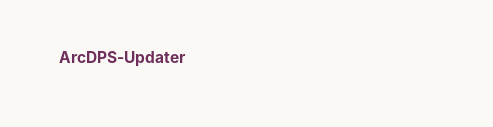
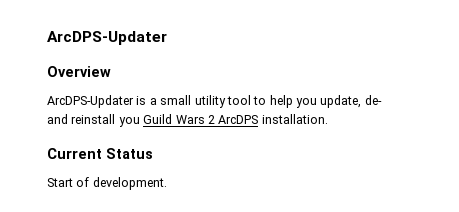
[59,51,186,67] ArcDPS-Updater -> [47,31,167,45] [47,66,111,77] [47,95,382,108] [47,114,328,127] [47,148,153,159] [47,177,167,190] ArcDPS-Updater // Overview // ArcDPS-Updater is a small utility tool to help you update, de- and reinstall you Guild Wars 2 ArcDPS installation. // Current Status // Start of development.

